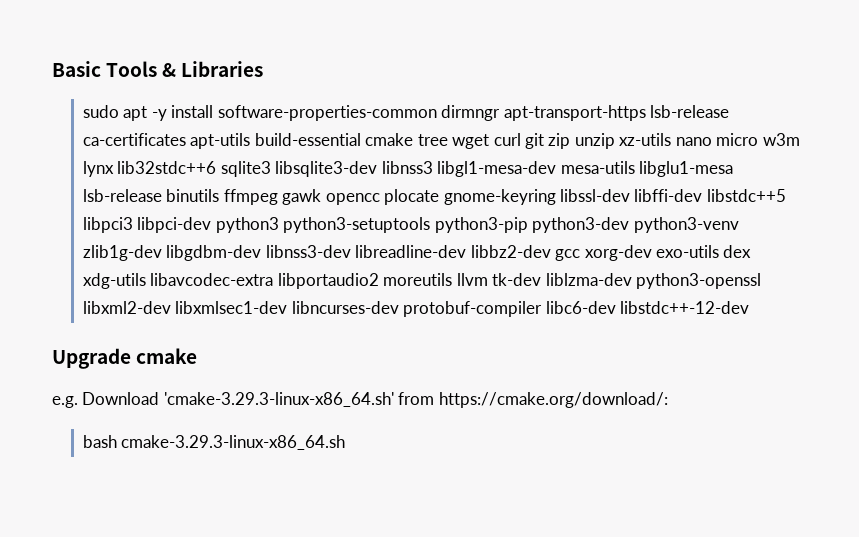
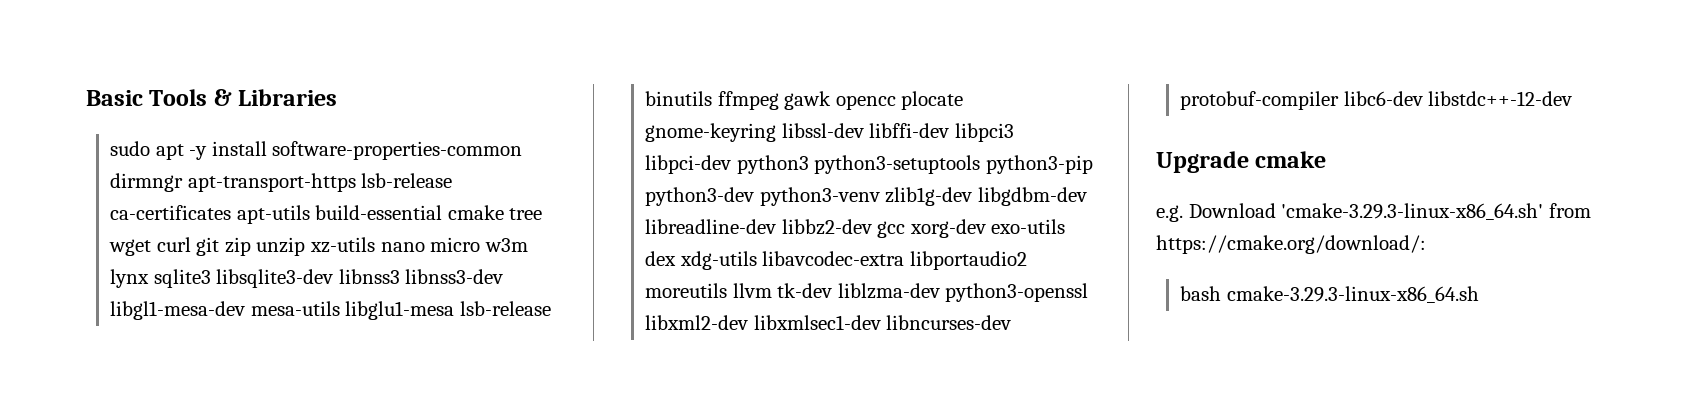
[117,161,217,174] lib32stdc++6 -> (150, 278) none
(433, 167) none -> [405,269,504,284] libnss3-dev
[706,189,786,202] libstdc++5 -> (950, 130) none
[265,245,351,258] libnss3-dev -> (1087, 196) none

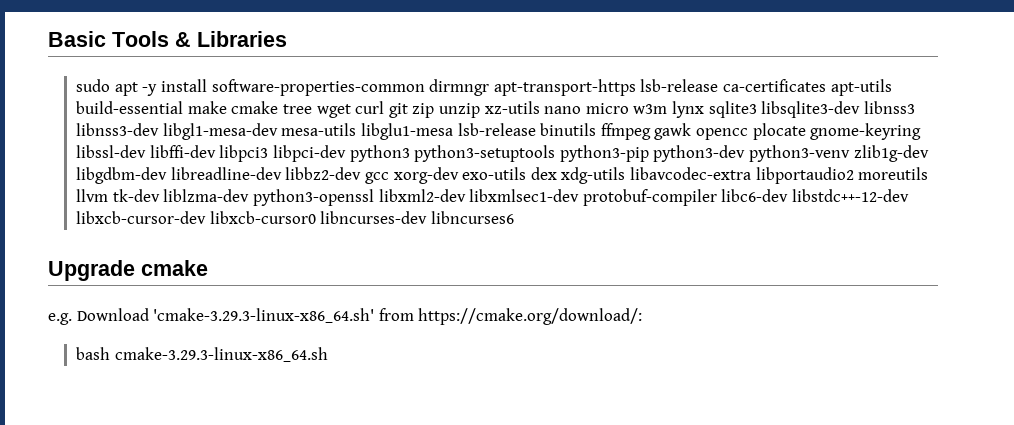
(443, 212) none -> [187,101,227,114] make
[886,315,1012,330] libncurses-dev -> (580, 195) none
(1573, 98) none -> [76,211,515,224] libxcb-cursor-dev libxcb-cursor0 libncurses-dev libncurses6

